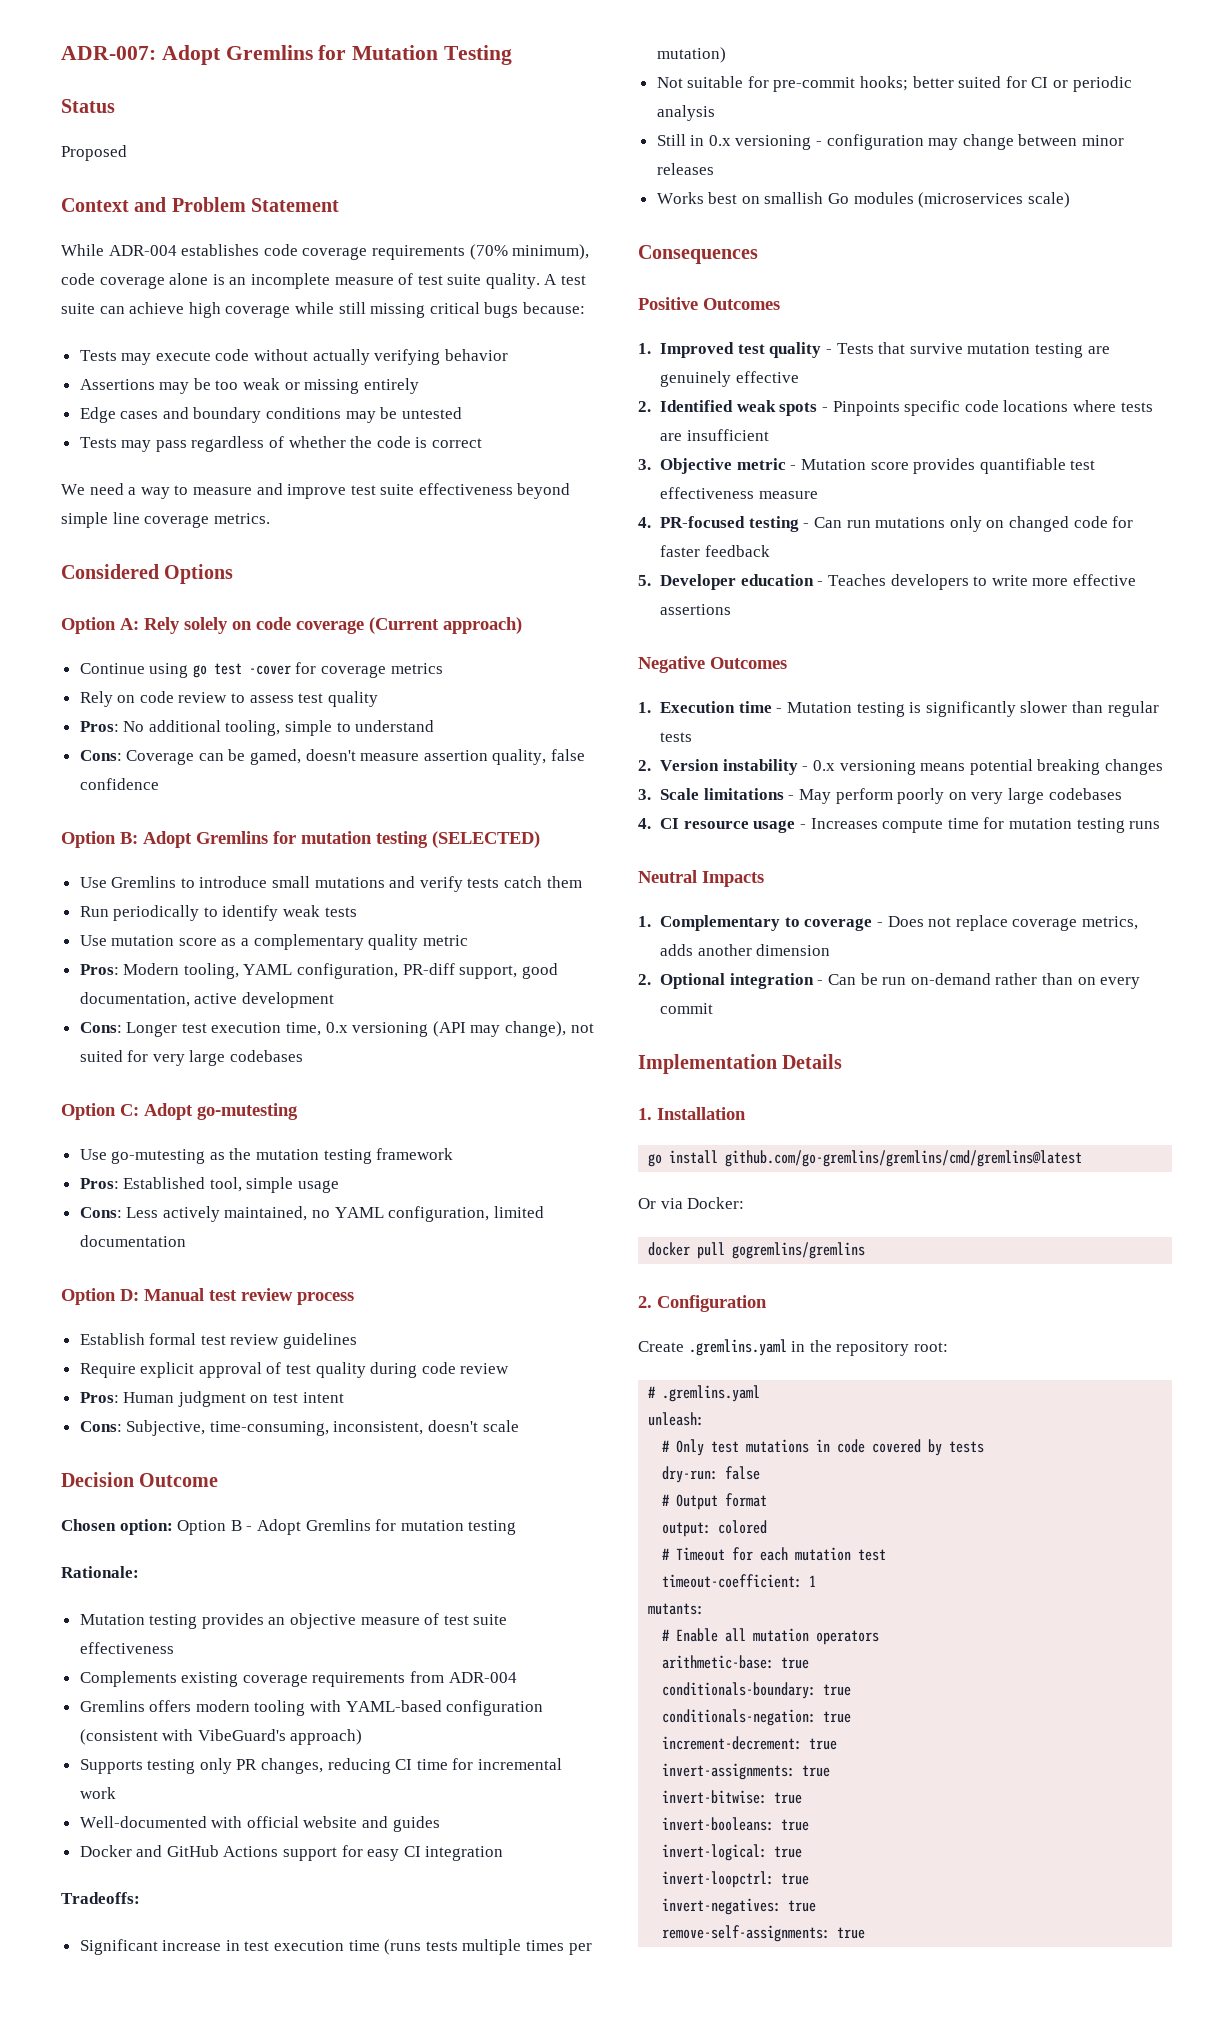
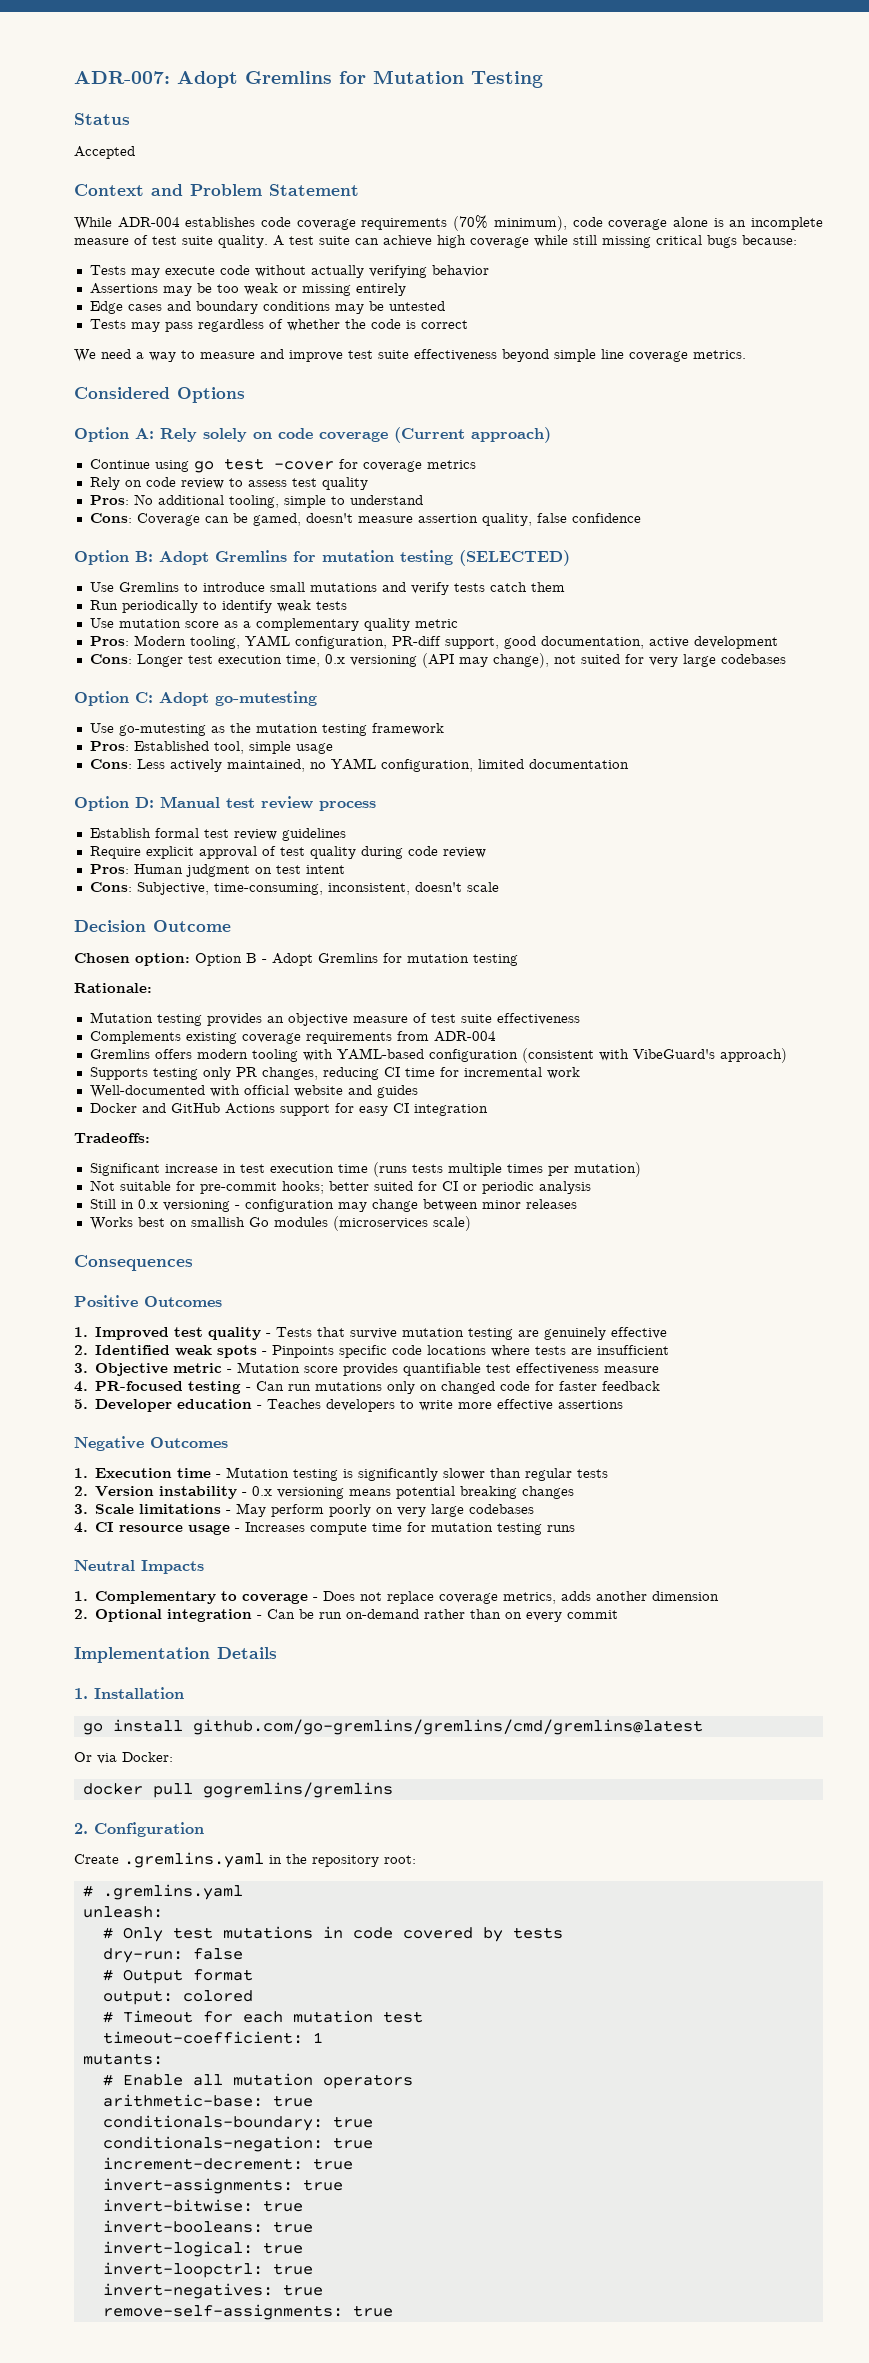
[61,145,127,161] Proposed -> [74,146,135,159] Accepted

